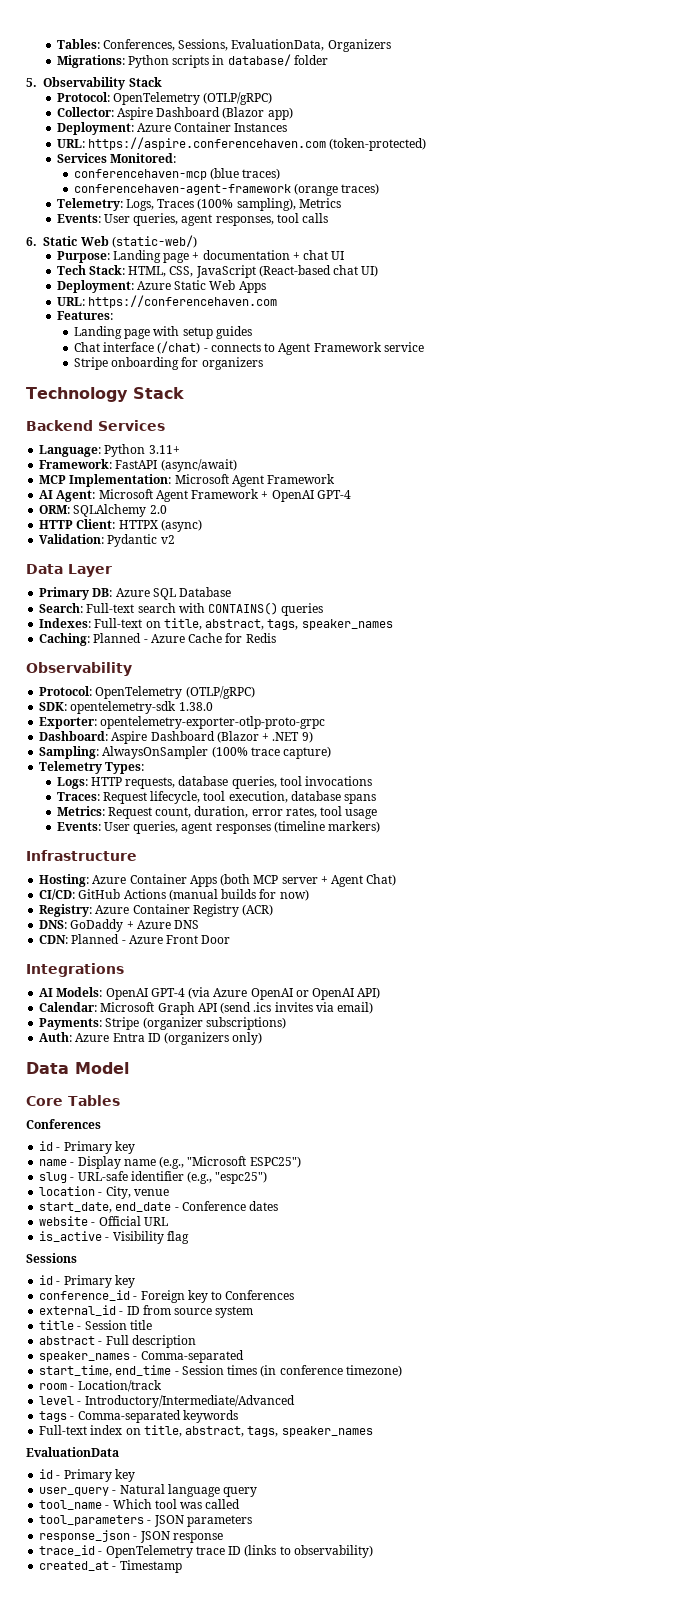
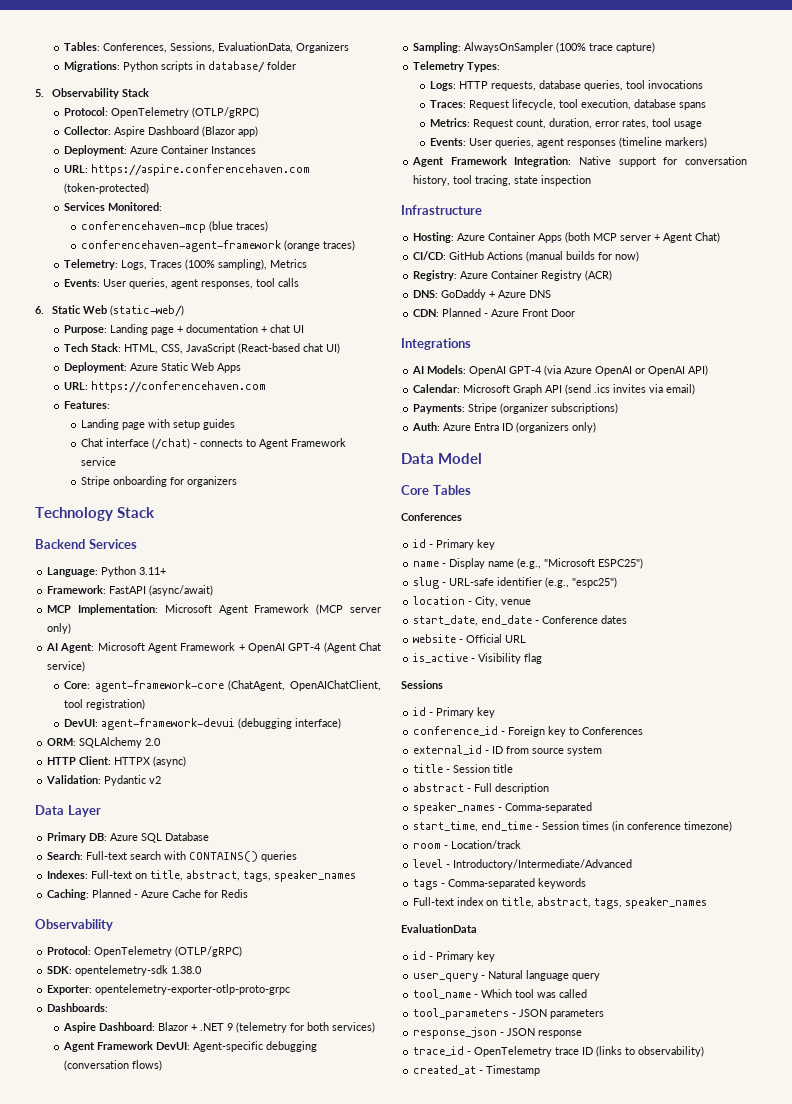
(336, 479) none -> [316,604,381,615] [47,623,72,634] (MCP server only)
(351, 494) none -> [323,642,381,653] [47,661,86,672] [64,680,381,692] [64,699,146,710] [64,718,342,730] (Agent Chat service) // Core: agent-framework-core (ChatAgent, OpenAIChatClient, tool registration) // DevUI: agent-framework-devui (debugging interface)
[39,731,313,744] Dashboard: Aspire Dashboard (Blazor + .NET 9) -> [47,1003,109,1012] [63,1022,376,1033] [63,1041,318,1052] [64,1060,163,1071] Dashboards: // Aspire Dashboard: Blazor + .NET 9 (telemetry for both services) // Agent Framework DevUI: Agent-specific debugging (conversation flows)
(380, 827) none -> [412,156,747,167] [413,175,592,186] // Agent Framework Integration: Native support for conversation history, tool tracing, state inspection

